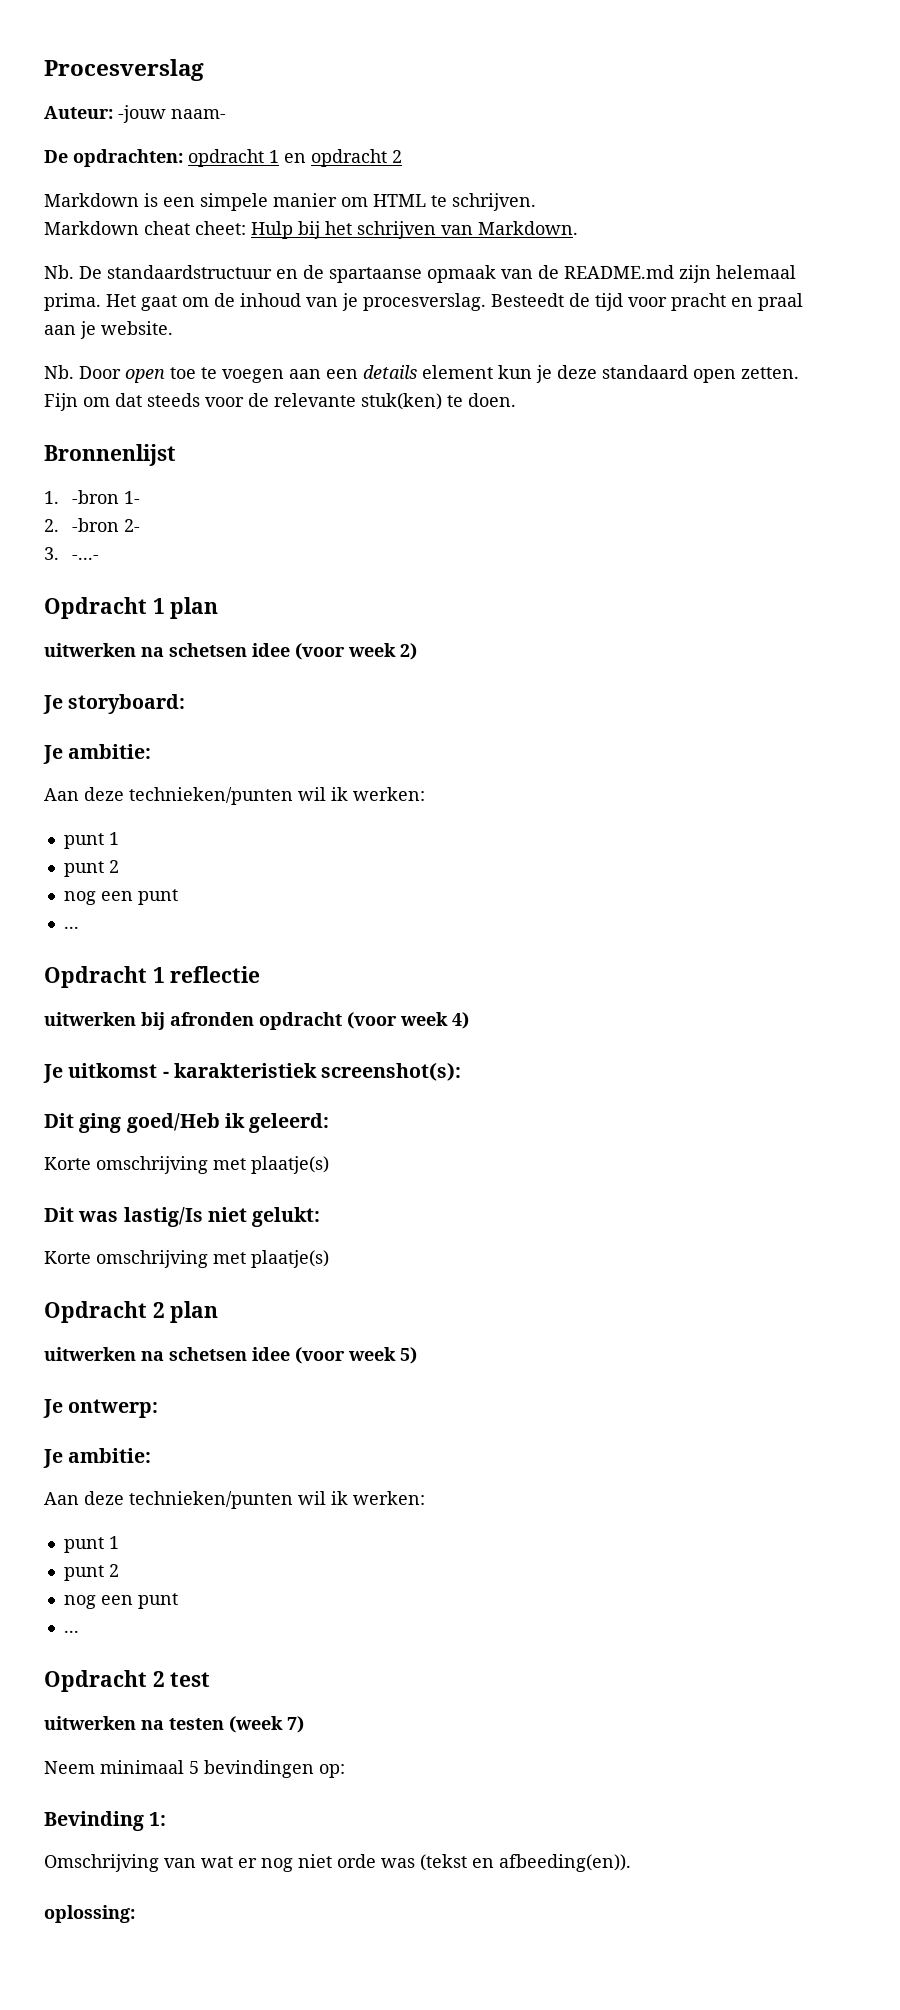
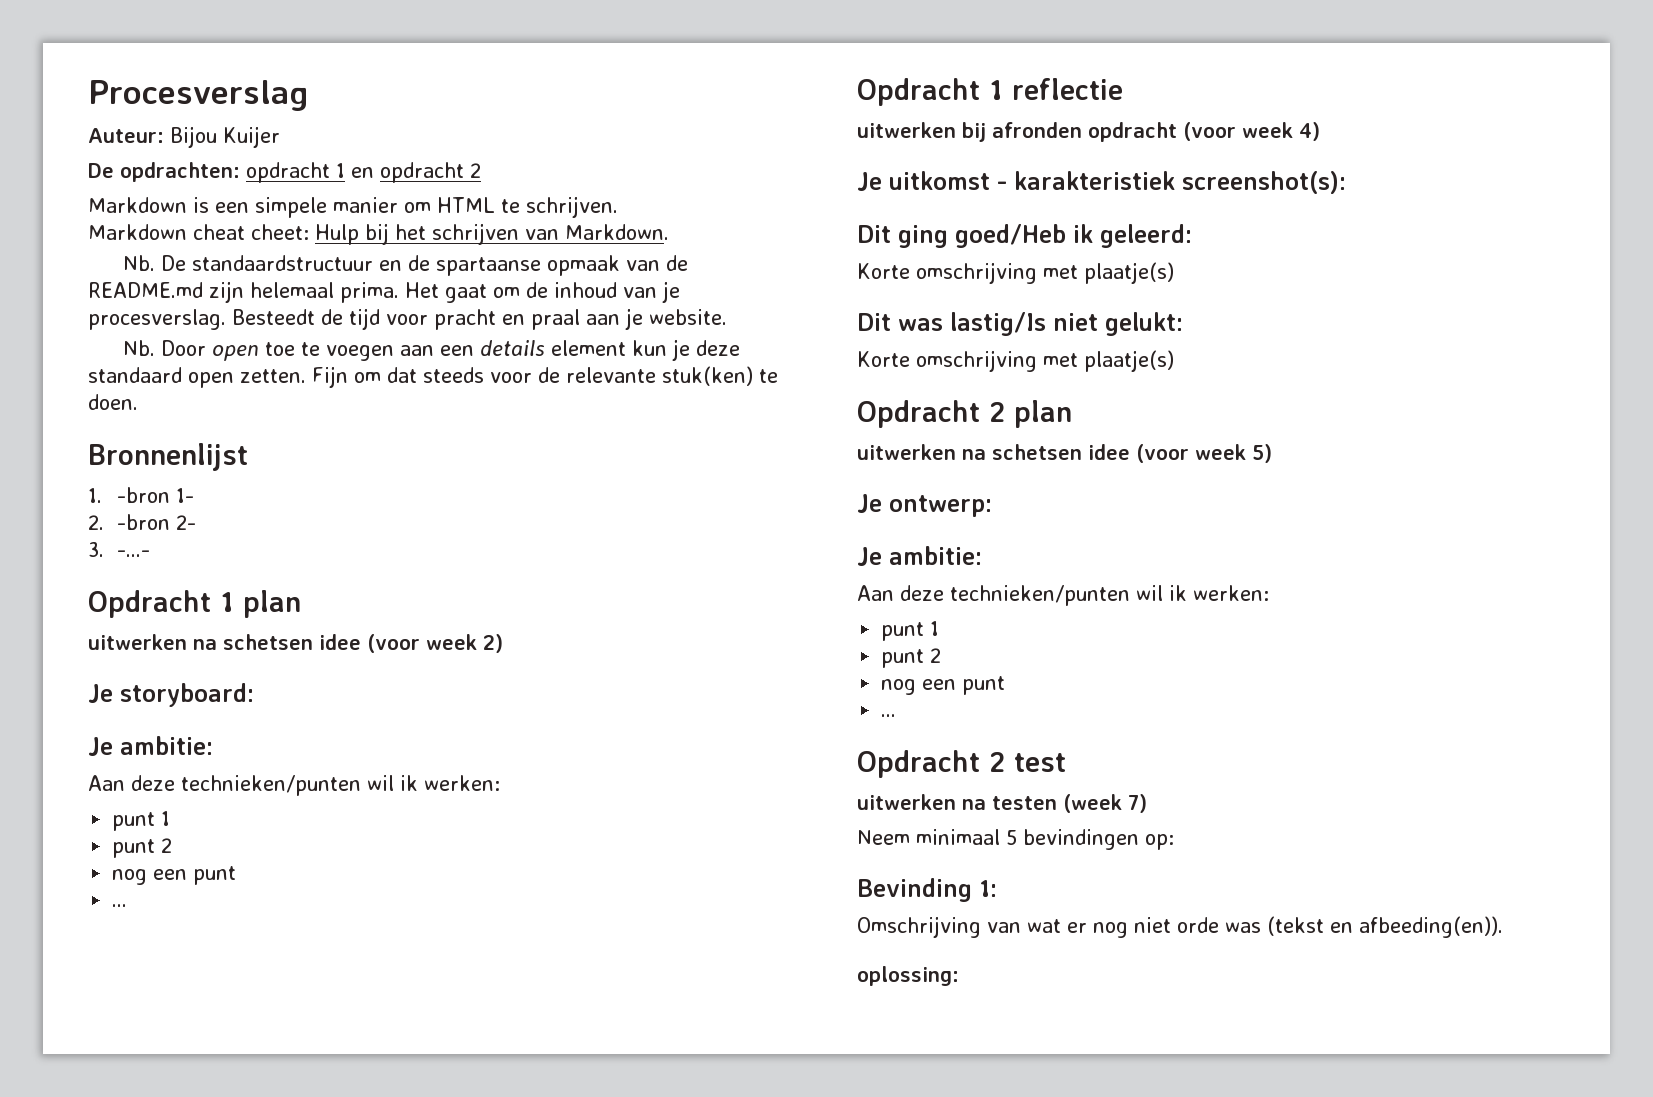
[118,105,226,123] -jouw naam- -> [170,126,280,148] Bijou Kuijer

